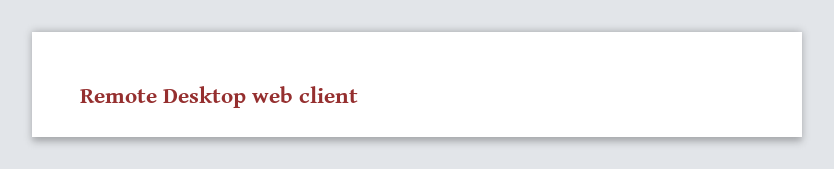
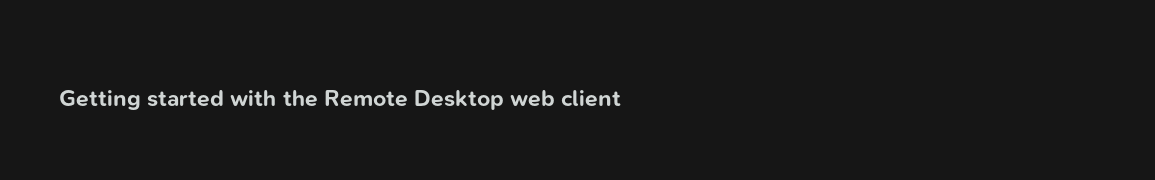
(80, 96) none -> [59,90,318,110] Getting started with the

